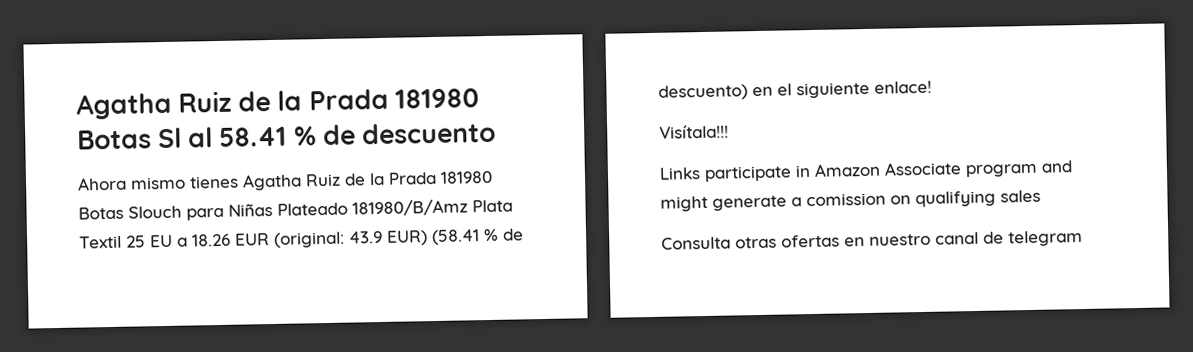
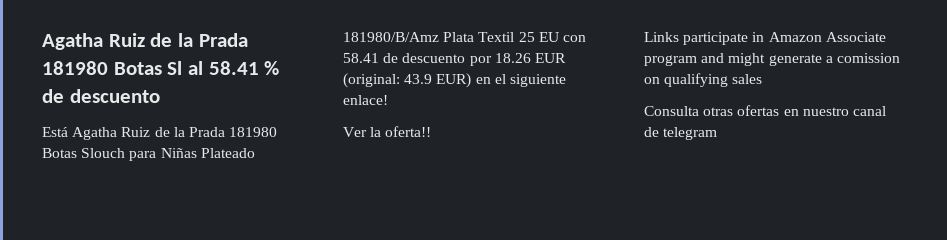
[77,175,239,191] Ahora mismo tienes -> [42,127,68,137] Está
[177,237,188,247] a -> [562,35,586,42] [343,53,492,66] con 58.41 de descuento por
[431,228,524,246] [658,84,748,101] (58.41 % de descuento) -> (472, 80) none
[659,124,729,139] Visítala!!! -> [343,126,432,137] Ver la oferta!!

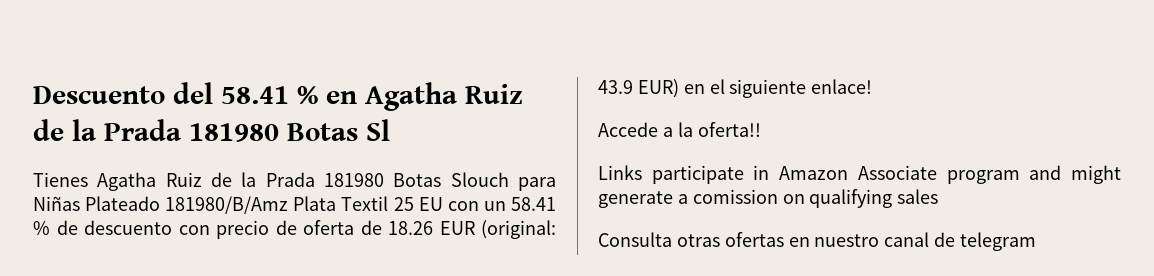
(42, 41) none -> [33,82,357,104] Descuento del 58.41 % en
[188,61,280,75] [42,89,160,103] [42,127,68,137] al 58.41 % de descuento // Está -> [33,172,88,187] // Tienes
[343,53,492,66] 58.41 de descuento por -> [483,197,556,211] [33,220,382,239] un 58.41 % de descuento con precio de oferta de
[343,127,367,137] Ver -> [598,122,673,137] Accede a

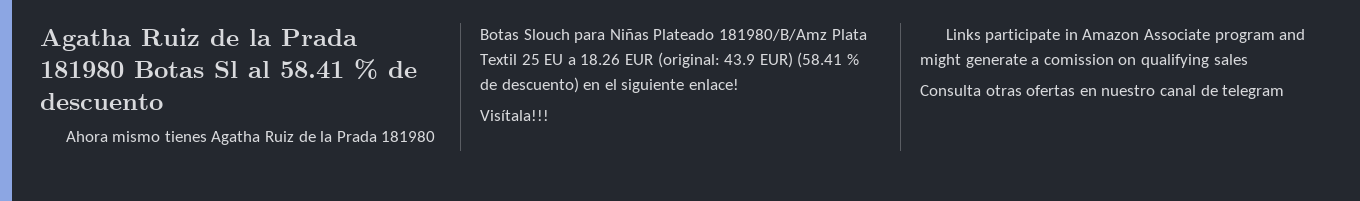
[33,82,357,104] Descuento del 58.41 % en -> (40, 40) none
[33,172,88,187] // Tienes -> [248,59,417,79] [40,93,163,110] [65,131,207,142] al 58.41 % de descuento // Ahora mismo tienes
[447,197,556,211] [33,220,382,239] con un 58.41 % de descuento con precio de oferta de -> [567,57,576,65] a
(679, 88) none -> [797,52,859,68] [480,77,579,93] (58.41 % de descuento)
[598,122,761,137] Accede a la oferta!! -> [480,110,549,121] Visítala!!!

